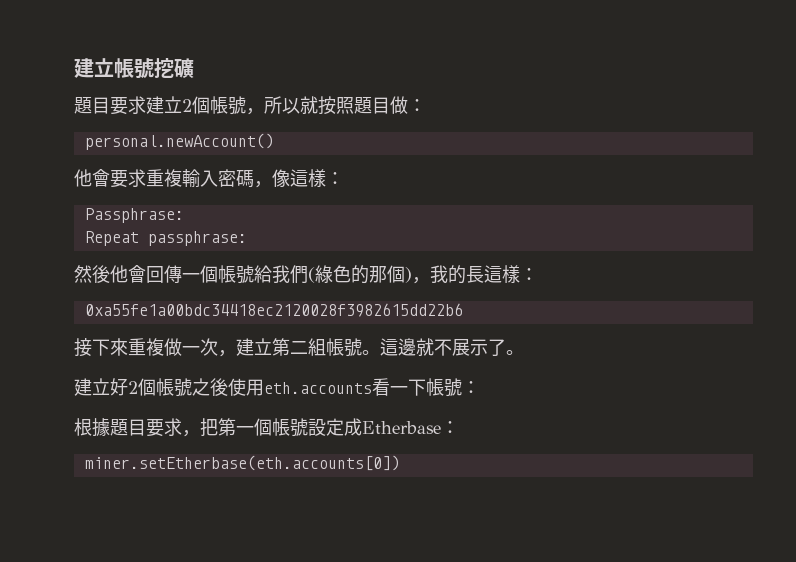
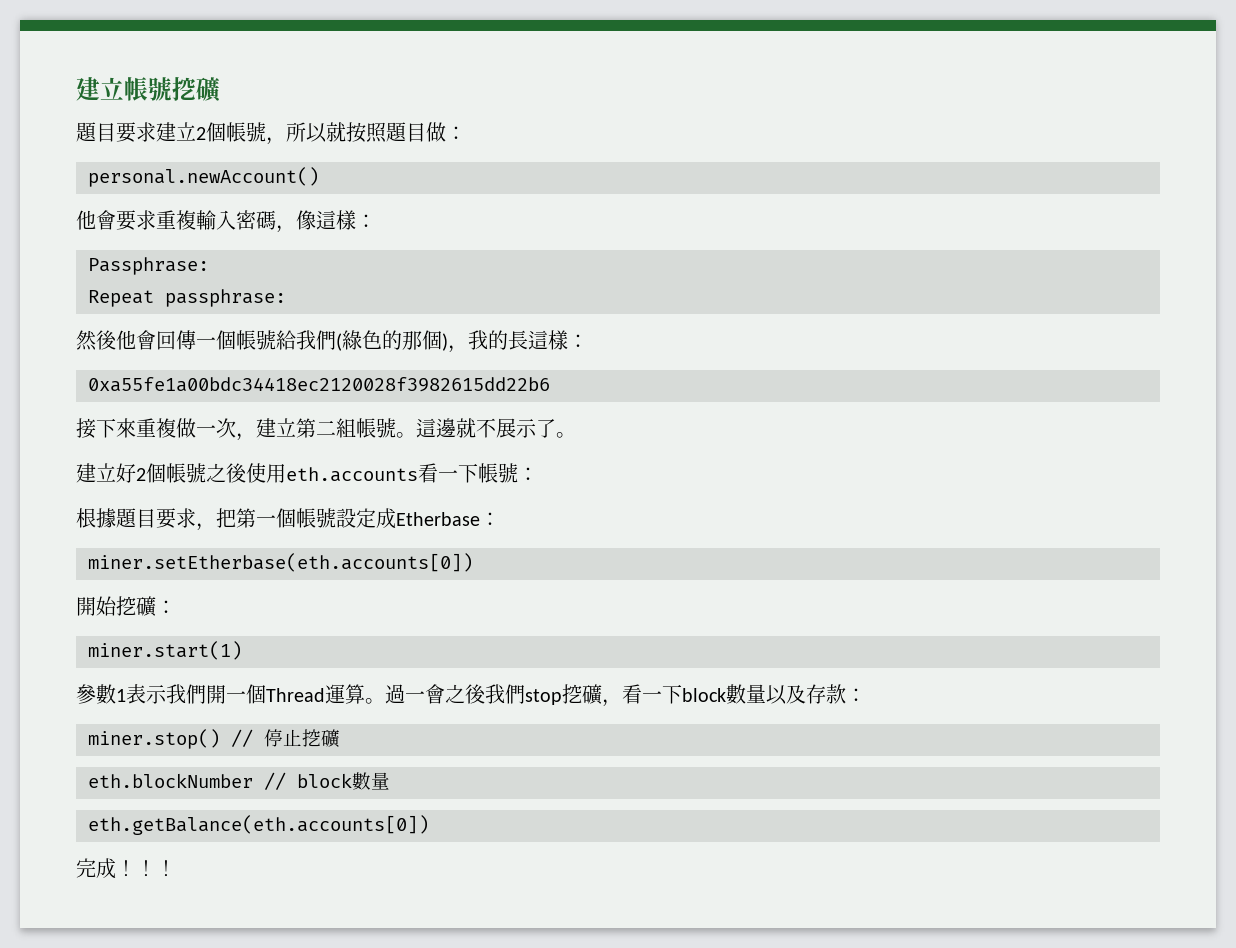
(400, 463) none -> [76,596,176,617] [88,641,242,660] [76,684,866,707] [88,729,341,749] [88,772,390,790] [88,815,429,835] [76,858,176,879] // 開始挖礦： // miner.start(1) // 參數1表示我們開一個Thread運算。過一會之後我們stop挖礦，看一下block數量以及存款： // miner.stop() // 停止挖礦 // eth.blockNumber // block數量 // eth.getBalance(eth.accounts[0]) // 完成！！！

